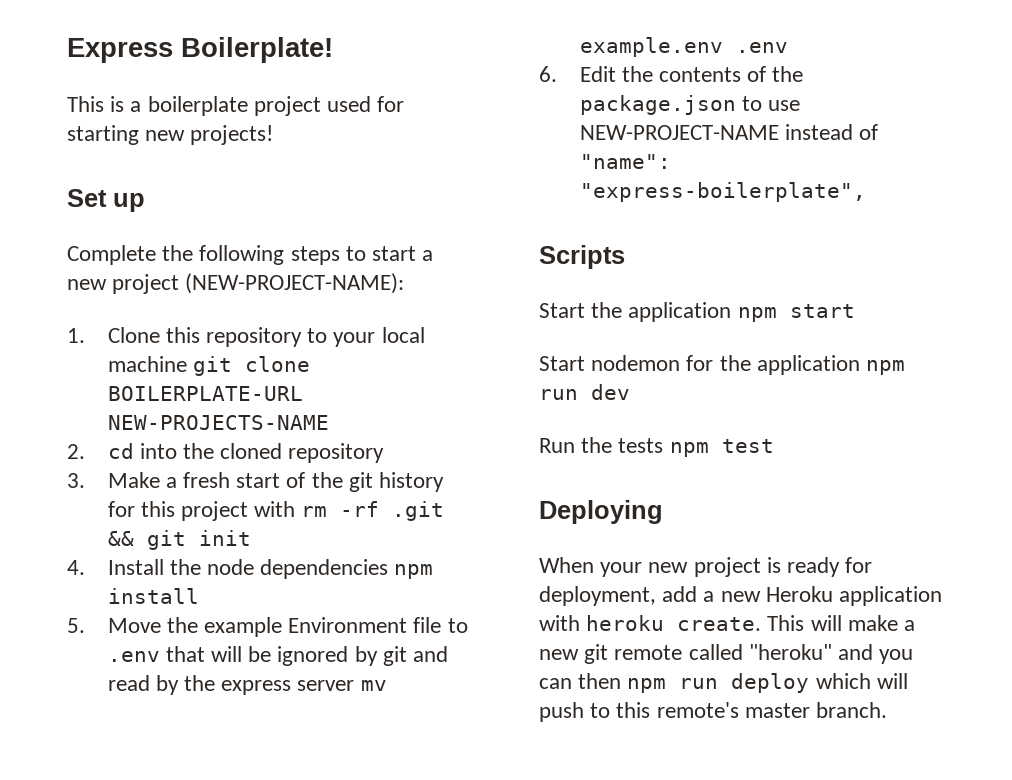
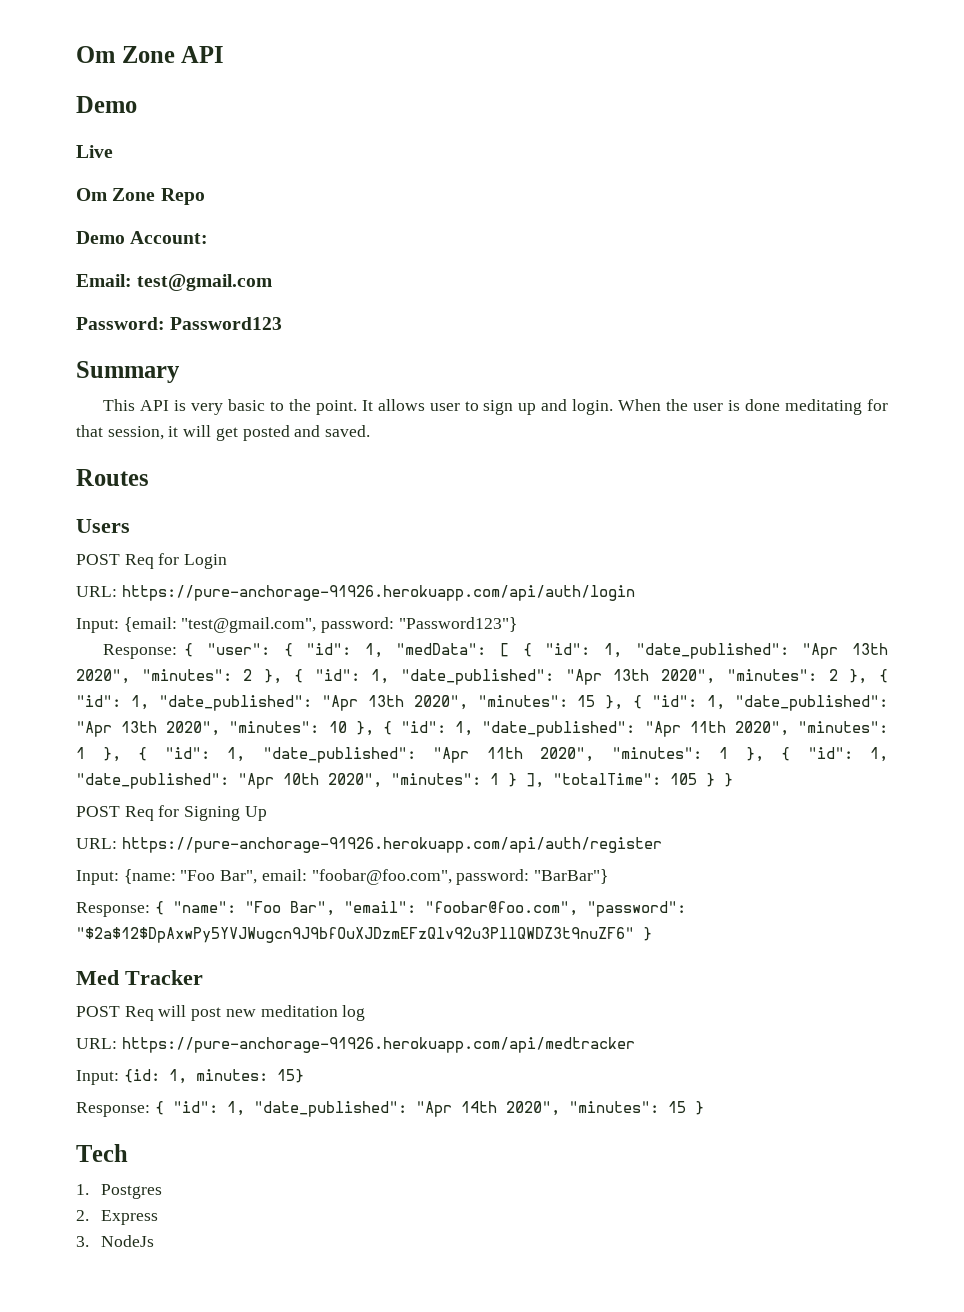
[67,37,333,63] [67,96,405,116] [67,125,274,145] [67,189,145,212] [67,245,434,265] [67,273,405,294] [67,327,425,347] [107,356,310,376] [107,386,303,401] [107,415,329,430] [67,443,385,463] [67,472,445,492] [107,501,445,521] [107,530,251,550] [67,559,434,579] [107,588,199,604] [67,617,468,637] [107,646,449,666] [107,675,387,695] [579,37,788,57] [539,66,804,82] [579,95,800,115] [579,124,878,140] [579,154,671,169] [579,182,866,202] [539,245,625,269] [539,302,855,322] [539,355,906,375] [539,384,630,400] [539,437,774,457] [539,500,663,524] [539,557,873,577] [539,586,943,606] [539,615,916,631] [539,644,914,664] [539,673,908,693] [539,702,888,722] Express Boilerplate! // This is a boilerplate project used for starting new projects! // Set up // Complete the following steps to start a new project (NEW-PROJECT-NAME): // 1. Clone this repository to your local machine git clone BOILERPLATE-URL NEW-PROJECTS-NAME // 2. cd into the cloned repository // 3. Make a fresh start of the git history for this project with rm -rf .git && git init // 4. Install the node dependencies npm install // 5. Move the example Environment file to .env that will be ignored by git and read by the express server mv example.env .env // 6. Edit the contents of the package.json to use NEW-PROJECT-NAME instead of "name": "express-boilerplate", // Scripts // Start the application npm start // Start nodemon for the application npm run dev // Run the tests npm test // Deploying // When your new project is ready for deployment, add a new Heroku application with heroku create. This will make a new git remote called "heroku" and you can then npm run deploy which will push to this remote's master branch. -> [76,46,225,63] [76,96,137,113] [76,145,113,158] [76,188,205,205] [76,231,209,244] [76,274,273,291] [76,317,283,330] [76,361,180,383] [103,399,888,415] [76,425,371,441] [76,469,149,486] [76,519,130,533] [76,553,228,569] [76,585,635,601] [76,617,517,633] [103,643,888,659] [76,669,888,685] [76,695,888,711] [76,721,888,737] [76,747,888,763] [76,773,733,789] [76,805,267,821] [76,837,662,853] [76,869,609,885] [76,901,686,917] [76,927,652,943] [76,970,203,985] [76,1005,366,1021] [76,1037,635,1053] [76,1069,304,1085] [76,1101,704,1117] [76,1144,128,1162] [76,1184,163,1199] [76,1210,159,1225] [76,1235,155,1247] Om Zone API // Demo // Live // Om Zone Repo // Demo Account: // Email: test@gmail.com // Password: Password123 // Summary // This API is very basic to the point. It allows user to sign up and login. When the user is done meditating for that session, it will get posted and saved. // Routes // Users // POST Req for Login // URL: https://pure-anchorage-91926.herokuapp.com/api/auth/login // Input: {email: "test@gmail.com", password: "Password123"} // Response: { "user": { "id": 1, "medData": [ { "id": 1, "date_published": "Apr 13th 2020", "minutes": 2 }, { "id": 1, "date_published": "Apr 13th 2020", "minutes": 2 }, { "id": 1, "date_published": "Apr 13th 2020", "minutes": 15 }, { "id": 1, "date_published": "Apr 13th 2020", "minutes": 10 }, { "id": 1, "date_published": "Apr 11th 2020", "minutes": 1 }, { "id": 1, "date_published": "Apr 11th 2020", "minutes": 1 }, { "id": 1, "date_published": "Apr 10th 2020", "minutes": 1 } ], "totalTime": 105 } } // POST Req for Signing Up // URL: https://pure-anchorage-91926.herokuapp.com/api/auth/register // Input: {name: "Foo Bar", email: "foobar@foo.com", password: "BarBar"} // Response: { "name": "Foo Bar", "email": "foobar@foo.com", "password": "$2a$12$DpAxwPy5YVJWugcn9J9bfOuXJDzmEFzQlv92u3PllQWDZ3t9nuZF6" } // Med Tracker // POST Req will post new meditation log // URL: https://pure-anchorage-91926.herokuapp.com/api/medtracker // Input: {id: 1, minutes: 15} // Response: { "id": 1, "date_published": "Apr 14th 2020", "minutes": 15 } // Tech // 1. Postgres // 2. Express // 3. NodeJs

